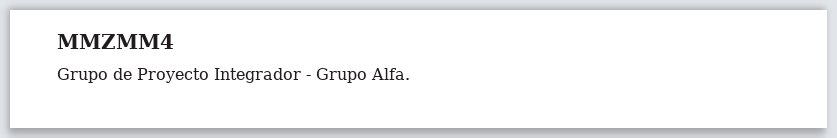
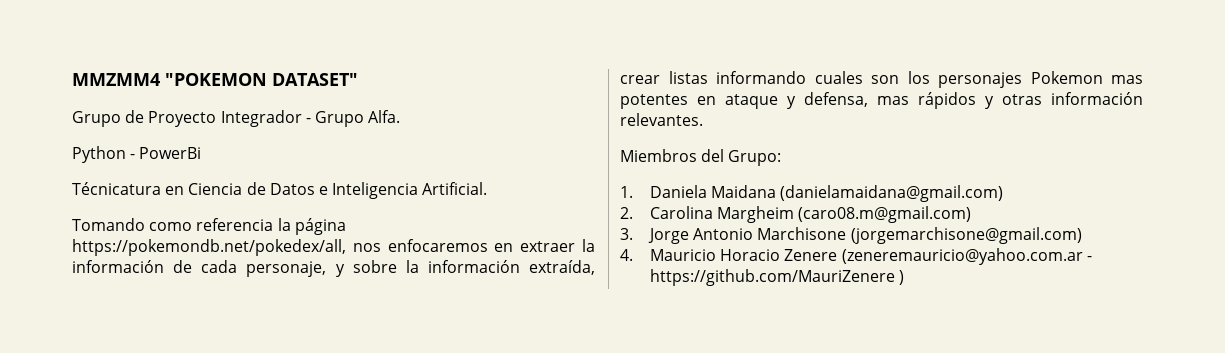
(174, 41) none -> [165,73,358,86] "POKEMON DATASET"
(410, 74) none -> [72,146,202,163] [72,182,488,199] [72,218,346,235] [72,239,595,256] [72,260,595,277] [620,71,1143,88] [620,92,1143,109] [620,113,703,126] [620,149,782,166] [620,185,1004,202] [620,206,972,223] [620,227,1082,244] [620,248,1092,265] [650,269,905,286] // Python - PowerBi // Técnicatura en Ciencia de Datos e Inteligencia Artificial. // Tomando como referencia la página https://pokemondb.net/pokedex/all, nos enfocaremos en extraer la información de cada personaje, y sobre la información extraída, crear listas informando cuales son los personajes Pokemon mas potentes en ataque y defensa, mas rápidos y otras información relevantes. // Miembros del Grupo: // 1. Daniela Maidana (danielamaidana@gmail.com) // 2. Carolina Margheim (caro08.m@gmail.com) // 3. Jorge Antonio Marchisone (jorgemarchisone@gmail.com) // 4. Mauricio Horacio Zenere (zeneremauricio@yahoo.com.ar - https://github.com/MauriZenere )

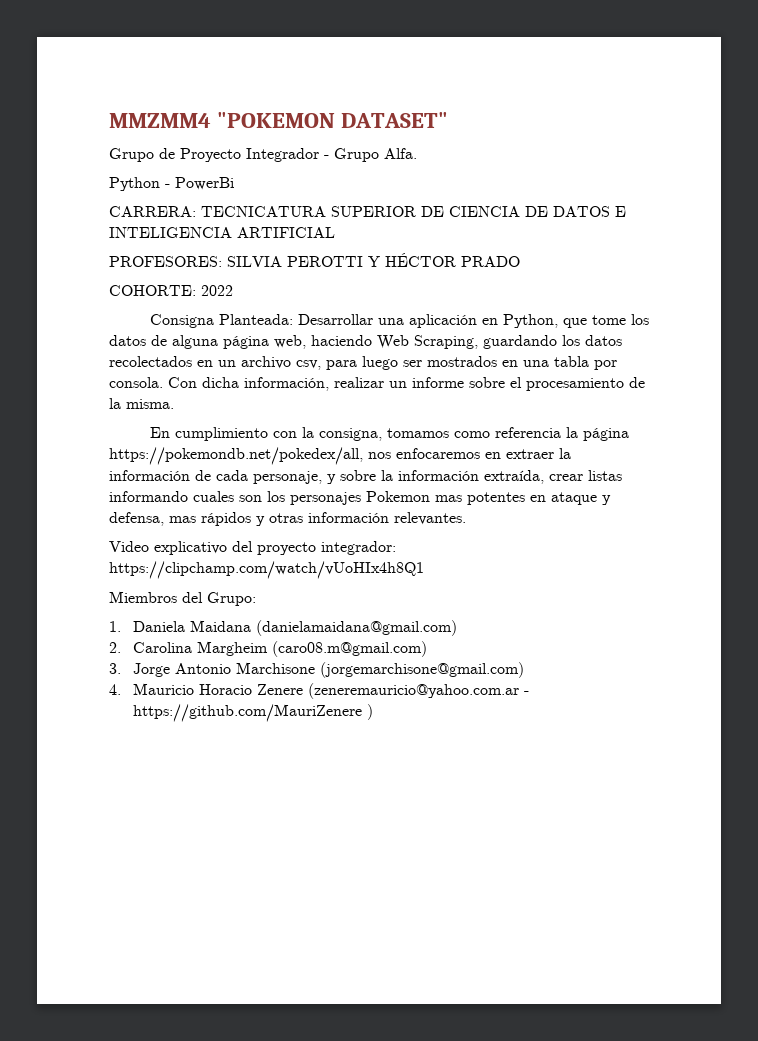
[72,182,488,199] [72,218,145,231] Técnicatura en Ciencia de Datos e Inteligencia Artificial. // Tomando -> [109,206,626,217] [109,227,335,238] [109,253,520,267] [109,285,233,296] [149,314,649,328] [109,335,622,349] [109,356,617,370] [109,377,645,391] [109,398,174,409] [149,427,449,441] CARRERA: TECNICATURA SUPERIOR DE CIENCIA DE DATOS E INTELIGENCIA ARTIFICIAL // PROFESORES: SILVIA PEROTTI Y HÉCTOR PRADO // COHORTE: 2022 // Consigna Planteada: Desarrollar una aplicación en Python, que tome los datos de alguna página web, haciendo Web Scraping, guardando los datos recolectados en un archivo csv, para luego ser mostrados en una tabla por consola. Con dicha información, realizar un informe sobre el procesamiento de la misma. // En cumplimiento con la consigna, tomamos
(703, 119) none -> [109,541,396,555] [109,561,424,579] // Video explicativo del proyecto integrador: https://clipchamp.com/watch/vUoHIx4h8Q1

